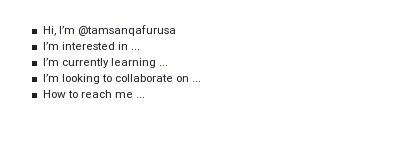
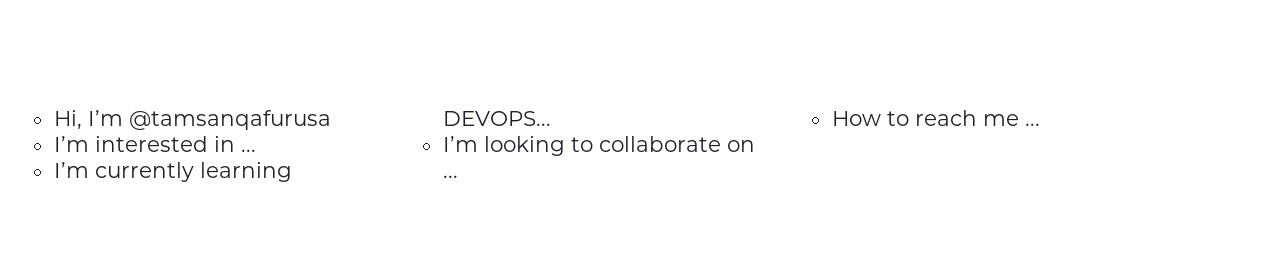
[158,64,168,66] ... -> [442,111,551,126] DEVOPS...

